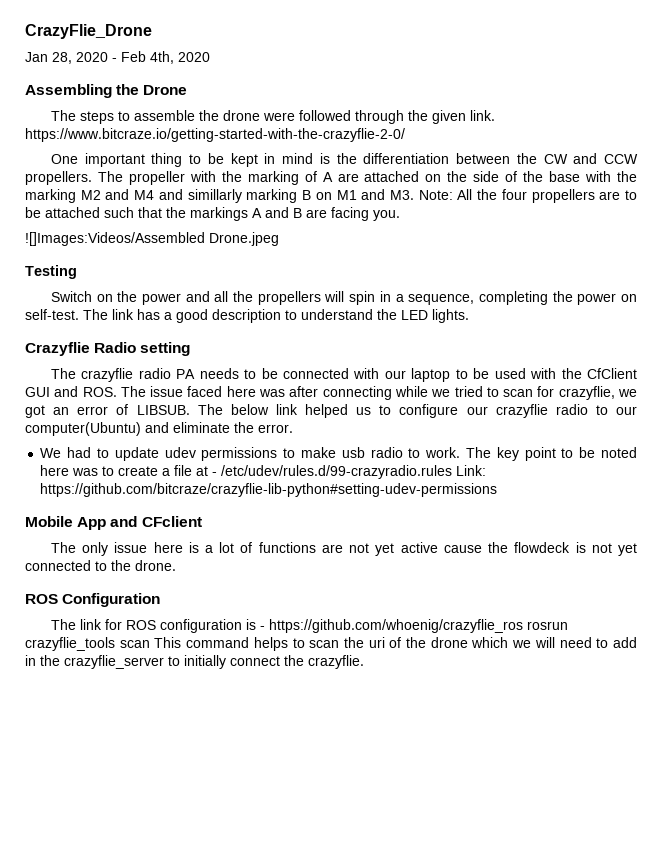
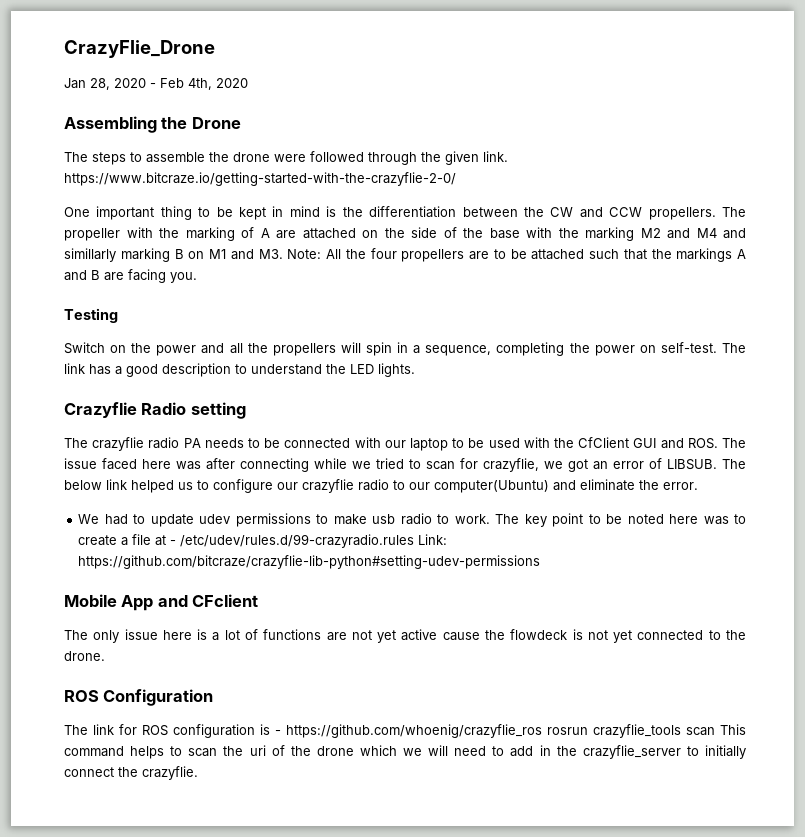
[25,232,279,246] // ![]Images:Videos/Assembled Drone.jpeg -> (197, 277) none

